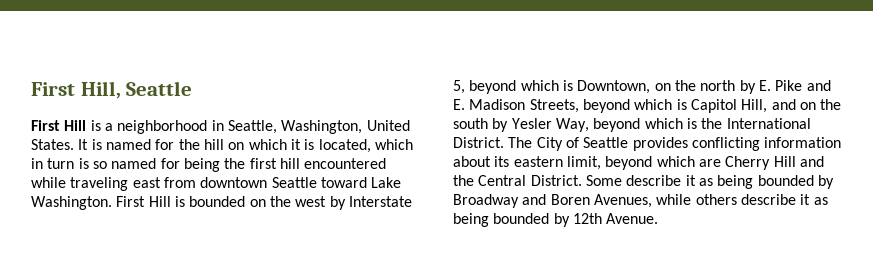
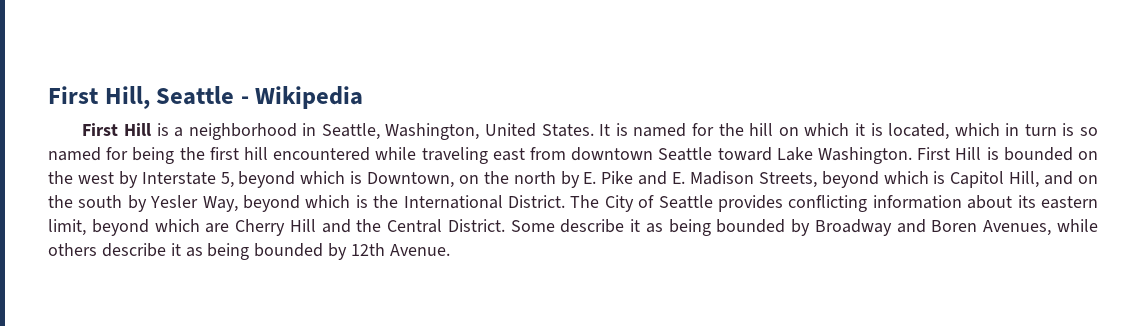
(193, 88) none -> [240,86,364,109] - Wikipedia

